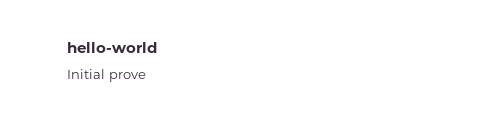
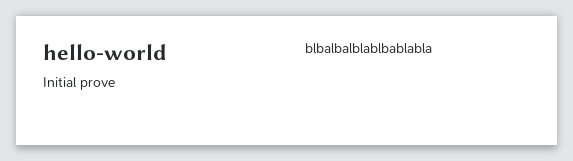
(146, 77) none -> [305,43,432,54] // blbalbalblablbablabla

